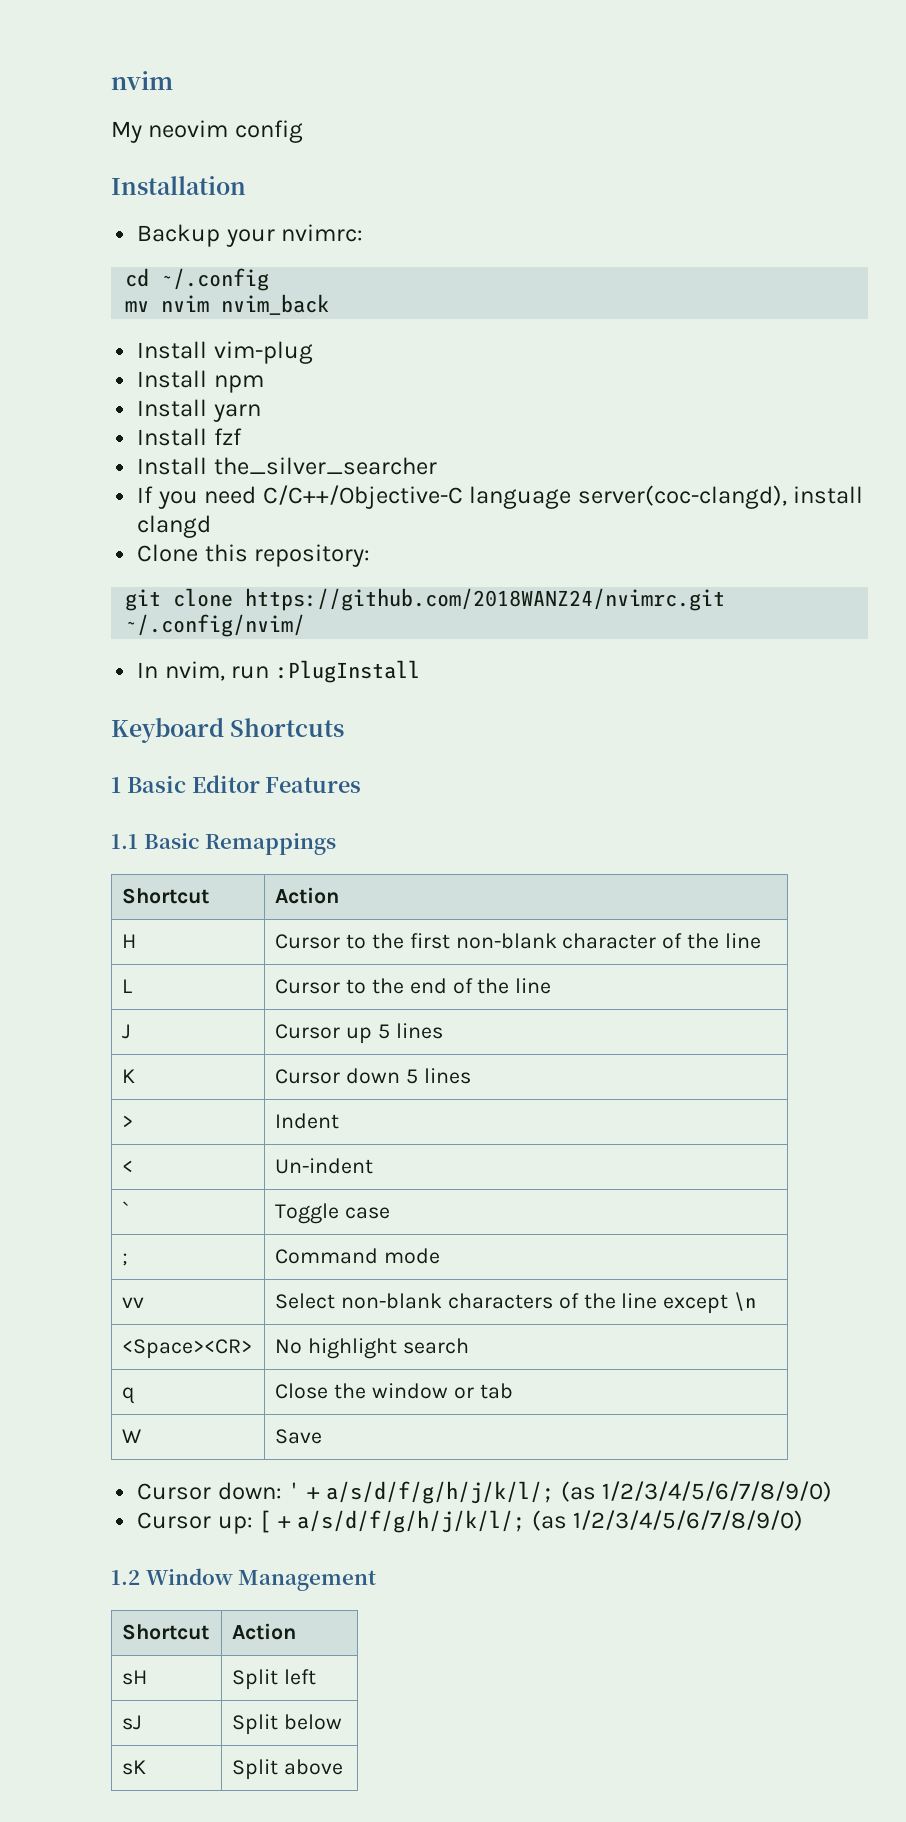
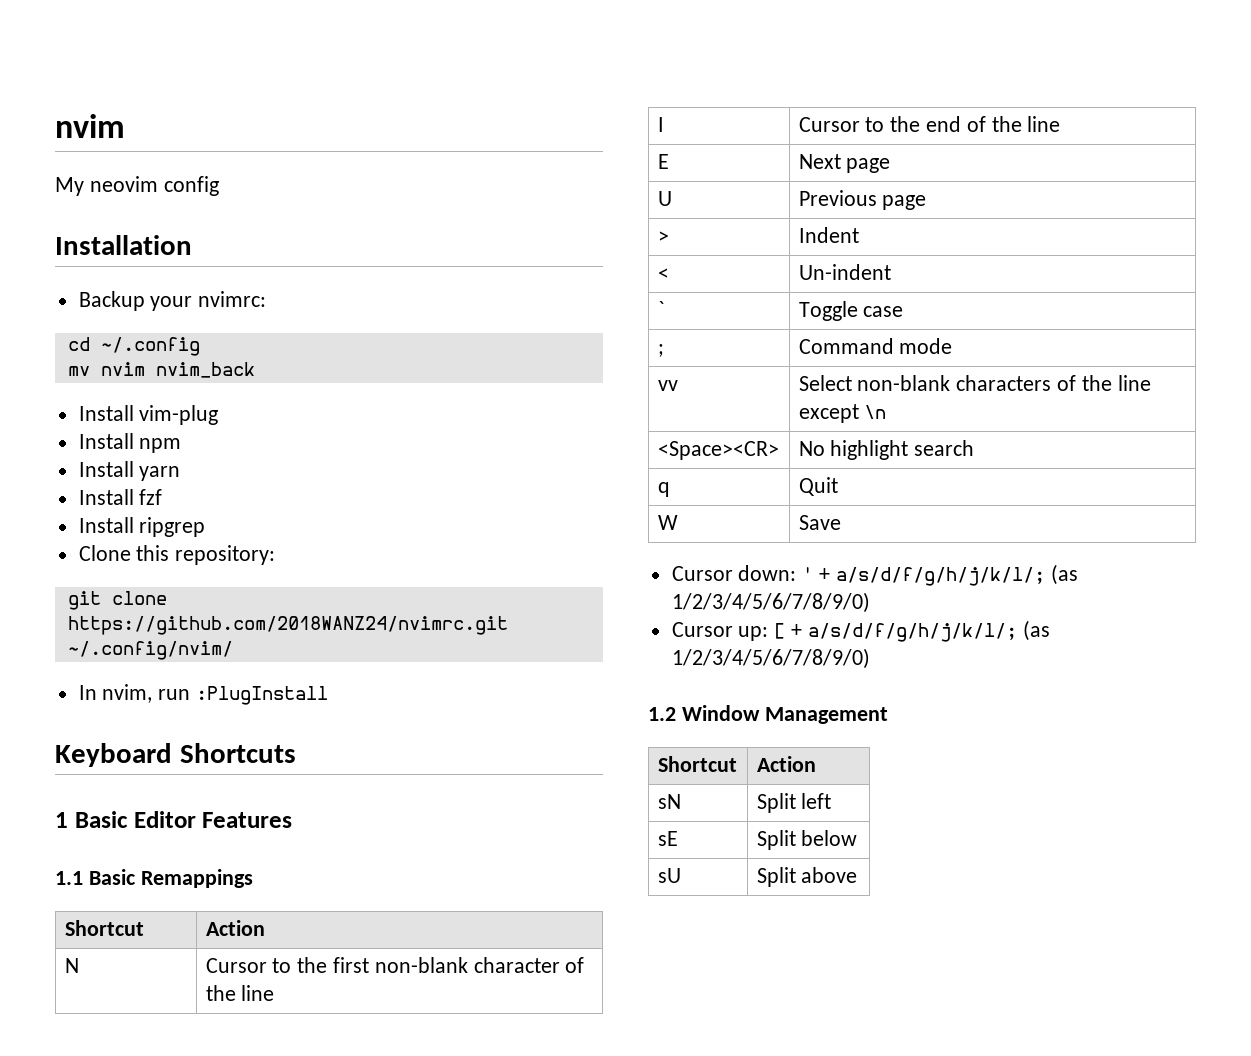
[213,457,437,475] [137,485,864,509] [137,515,212,538] the_silver_searcher // If you need C/C++/Objective-C language server(coc-clangd), install clangd -> [139,517,206,537] ripgrep
[122,934,137,948] H -> [64,958,79,973] N
[122,979,133,993] L -> [657,117,664,132] I
[122,1024,132,1039] [275,1023,443,1044] [122,1069,136,1083] [275,1068,471,1084] J | Cursor up 5 lines // K | Cursor down 5 lines -> [657,154,669,169] [798,154,891,173] [657,191,672,206] [798,190,927,210] E | Next page // U | Previous page
[275,1383,513,1399] Close the window or tab -> [798,477,838,496] Quit
[122,1670,148,1685] sH -> [657,794,681,809] sN
[122,1715,143,1730] sJ -> [657,831,678,846] sE
[122,1760,147,1775] sK -> [657,868,681,883] sU

